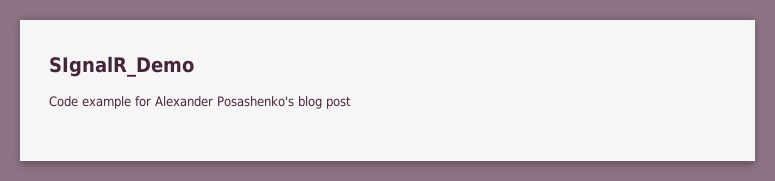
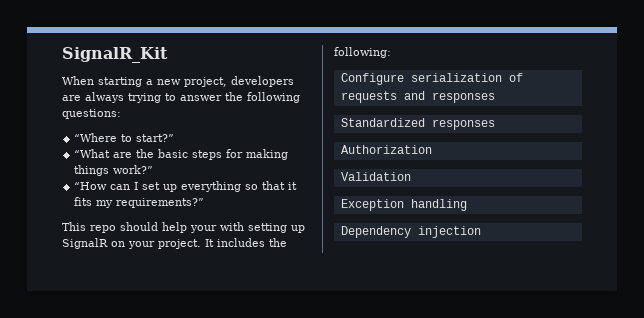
[49,56,194,77] [49,96,351,109] SIgnalR_Demo // Code example for Alexander Posashenko's blog post -> [62,47,168,63] [62,76,294,87] [62,92,300,103] [62,109,121,119] [74,133,175,142] [74,149,289,160] [74,165,154,176] [74,181,298,192] [74,197,205,208] [62,222,305,233] [62,238,287,249] [334,47,391,58] [340,73,523,85] [340,91,495,103] [340,118,495,130] [340,145,432,154] [340,172,411,181] [340,199,467,211] [340,226,481,238] SignalR_Kit // When starting a new project, developers are always trying to answer the following questions: // “Where to start?” // “What are the basic steps for making things work?” // “How can I set up everything so that it fits my requirements?” // This repo should help your with setting up SignalR on your project. It includes the following: // Configure serialization of requests and responses // Standardized responses // Authorization // Validation // Exception handling // Dependency injection

